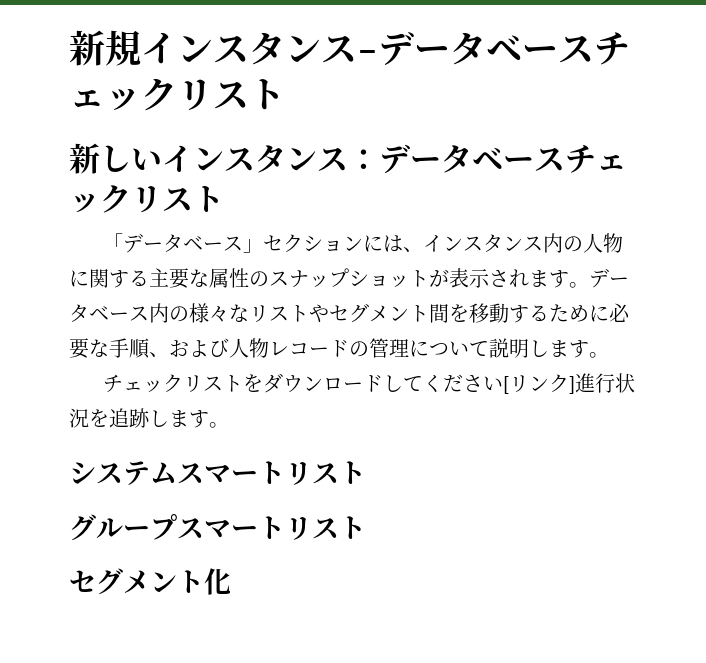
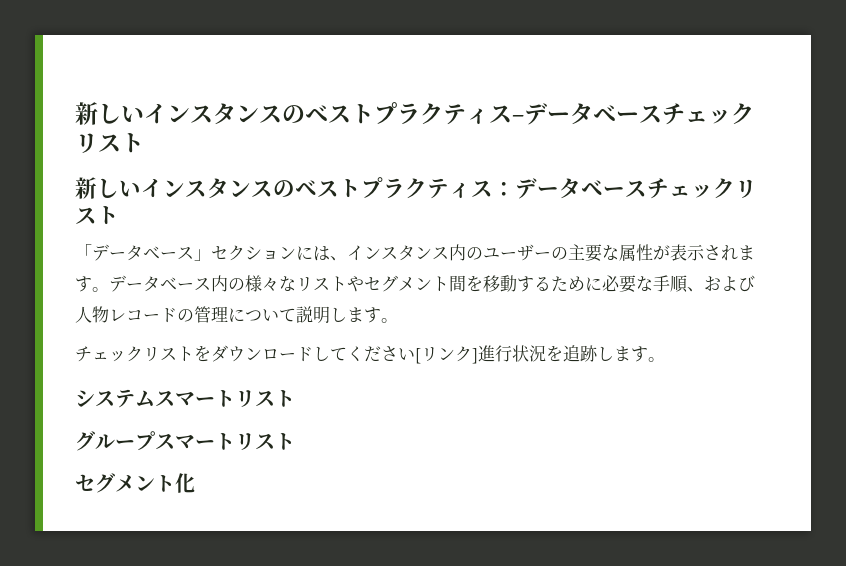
[69,30,357,66] 新規インスタンス -> [75,102,512,125] 新しいインスタンスのベストプラクティス
(348, 159) none -> [273,177,493,199] のベストプラクティス
[582,233,623,253] [69,268,429,289] 人物に関する主要な属性のスナップショット -> [483,244,653,262] ユーザーの主要な属性

